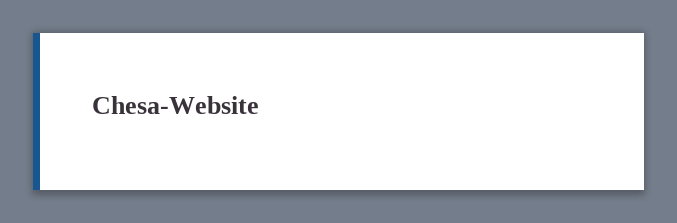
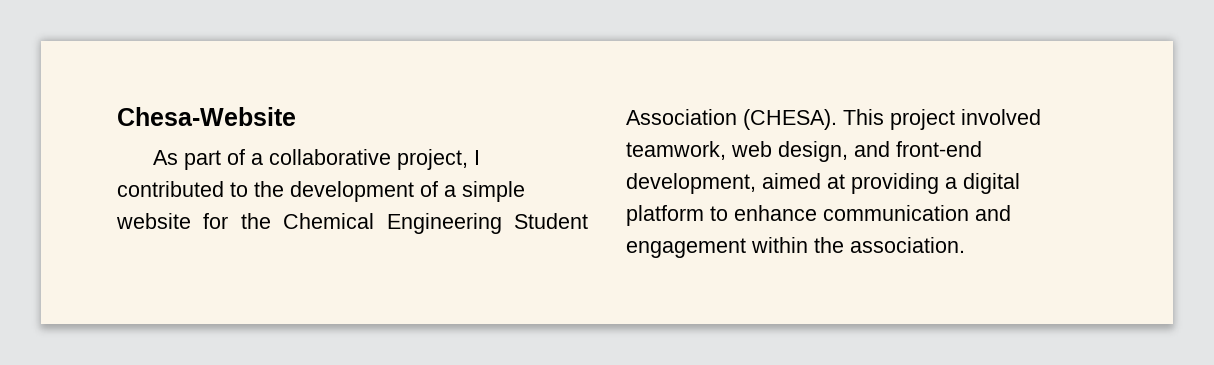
(259, 105) none -> [152,149,480,170] [117,181,525,202] [116,213,588,234] [626,109,1041,130] [626,141,982,162] [626,173,1020,194] [626,205,1011,226] [626,237,965,258] // As part of a collaborative project, I contributed to the development of a simple website for the Chemical Engineering Student Association (CHESA). This project involved teamwork, web design, and front-end development, aimed at providing a digital platform to enhance communication and engagement within the association.

